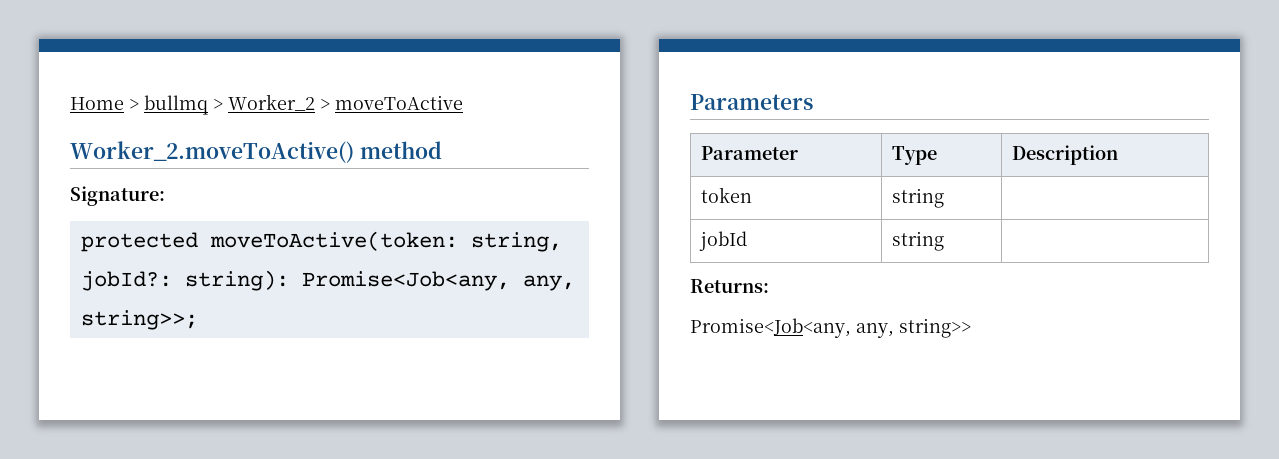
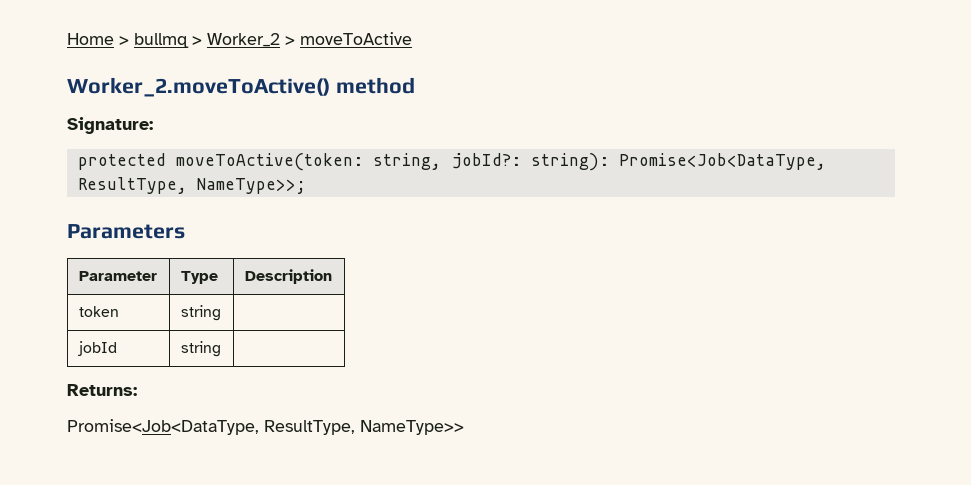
[301,271,575,291] [80,310,198,330] Promise<Job<any, any, string>>; -> [618,153,826,170] [77,177,306,194] Promise<Job<DataType, ResultType, NameType>>;
[690,318,971,338] Promise<Job<any, any, string>> -> [67,419,464,435] Promise<Job<DataType, ResultType, NameType>>

